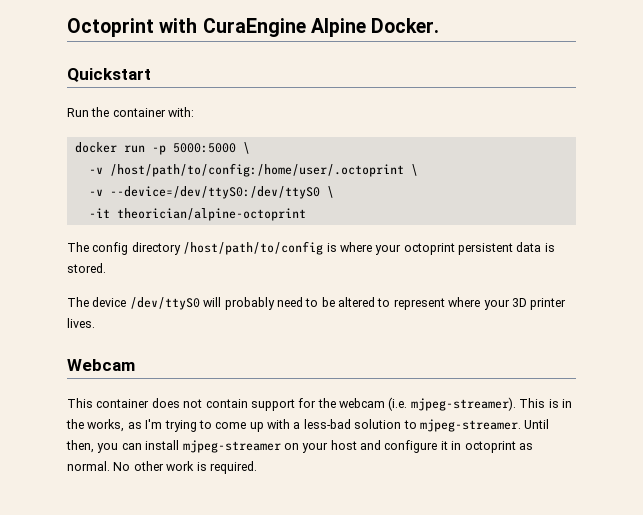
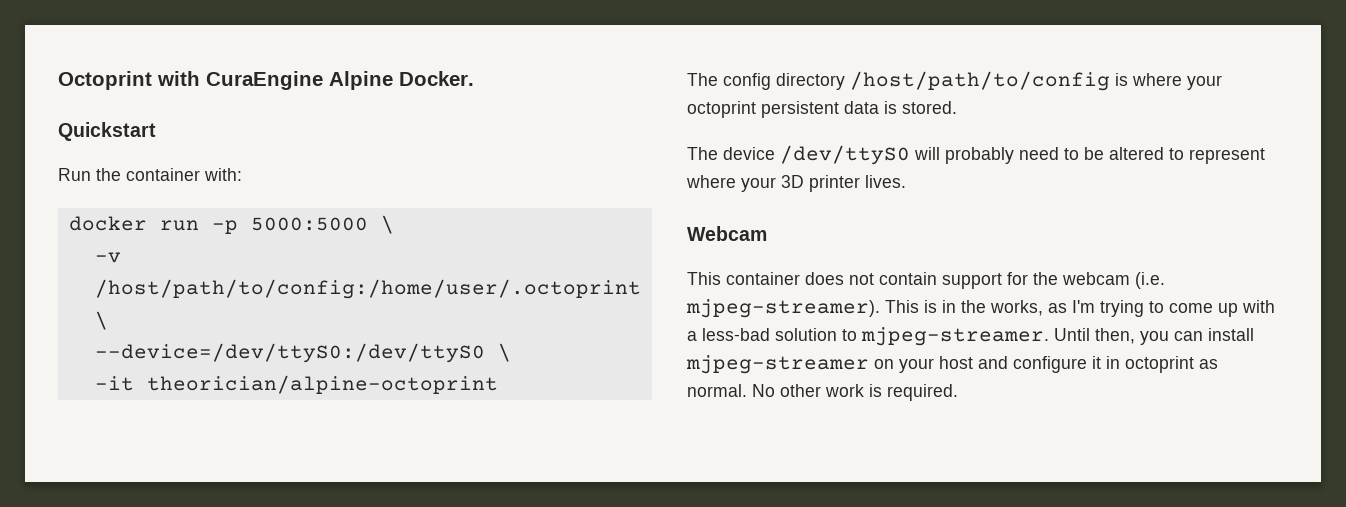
[88,189,103,196] -v -> (108, 320) none

